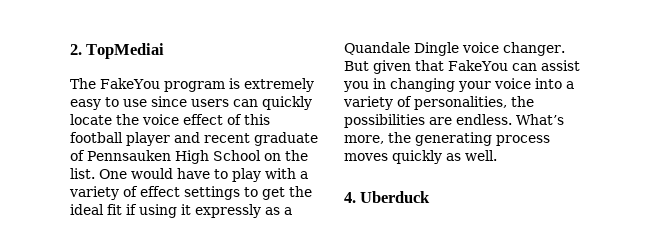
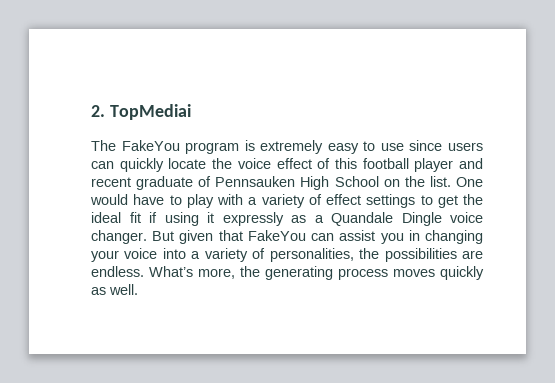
[344,191,431,203] // 4. Uberduck -> (138, 289) none

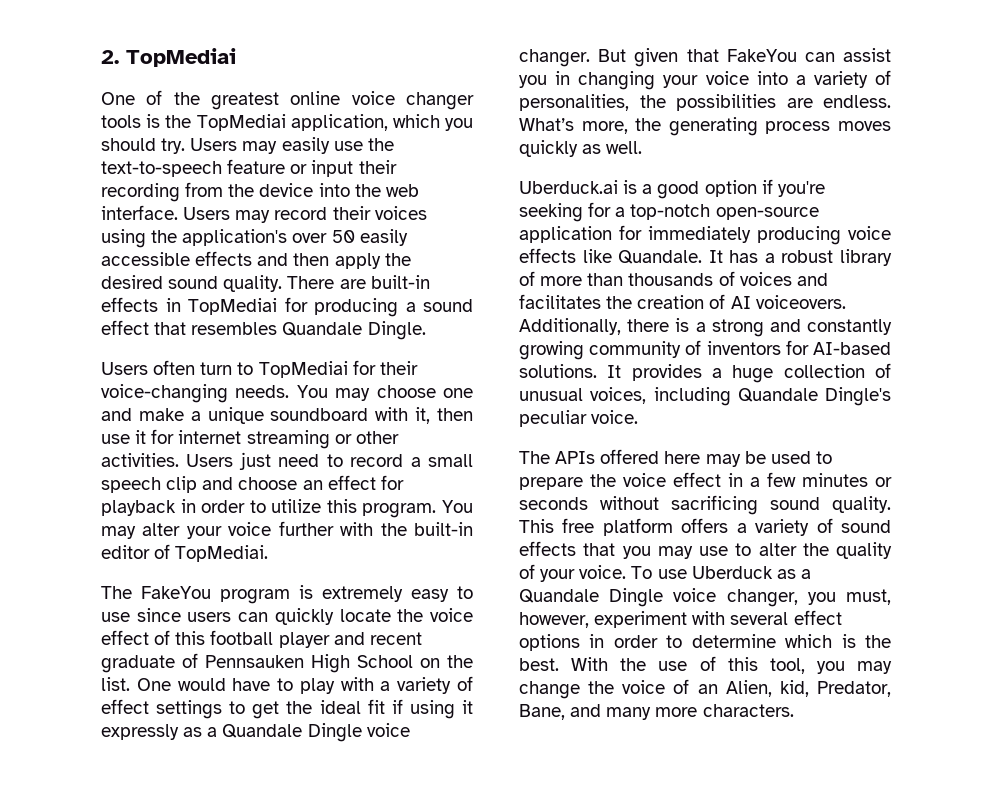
(191, 112) none -> [101,90,475,110] [101,114,474,131] [101,137,394,154] [101,159,397,177] [101,182,419,202] [101,205,427,223] [101,229,408,248] [101,251,411,269] [101,275,430,292] [101,297,473,317] [101,320,426,340] [101,360,418,378] [101,384,473,403] [101,407,473,424] [101,429,399,449] [101,452,473,470] [101,475,404,493] [101,499,473,518] [101,521,473,539] [101,544,269,562] // One of the greatest online voice changer tools is the TopMediai application, which you should try. Users may easily use the text-to-speech feature or input their recording from the device into the web interface. Users may record their voices using the application's over 50 easily accessible effects and then apply the desired sound quality. There are built-in effects in TopMediai for producing a sound effect that resembles Quandale Dingle. // Users often turn to TopMediai for their voice-changing needs. You may choose one and make a unique soundboard with it, then use it for internet streaming or other activities. Users just need to record a small speech clip and choose an effect for playback in order to utilize this program. You may alter your voice further with the built-in editor of TopMediai.
(138, 289) none -> [519,179,825,199] [519,202,819,222] [519,225,891,245] [519,248,892,266] [519,271,828,286] [519,294,846,309] [519,318,892,337] [519,340,891,360] [519,363,891,383] [519,387,891,406] [519,410,639,427] [519,449,832,467] [519,472,892,490] [519,495,891,515] [519,518,891,536] [519,541,892,559] [519,564,811,582] [519,588,891,607] [519,610,842,628] [519,634,891,651] [519,656,892,674] [519,679,891,699] [519,704,794,720] // Uberduck.ai is a good option if you're seeking for a top-notch open-source application for immediately producing voice effects like Quandale. It has a robust library of more than thousands of voices and facilitates the creation of AI voiceovers. Additionally, there is a strong and constantly growing community of inventors for AI-based solutions. It provides a huge collection of unusual voices, including Quandale Dingle's peculiar voice. // The APIs offered here may be used to prepare the voice effect in a few minutes or seconds without sacrificing sound quality. This free platform offers a variety of sound effects that you may use to alter the quality of your voice. To use Uberduck as a Quandale Dingle voice changer, you must, however, experiment with several effect options in order to determine which is the best. With the use of this tool, you may change the voice of an Alien, kid, Predator, Bane, and many more characters.

